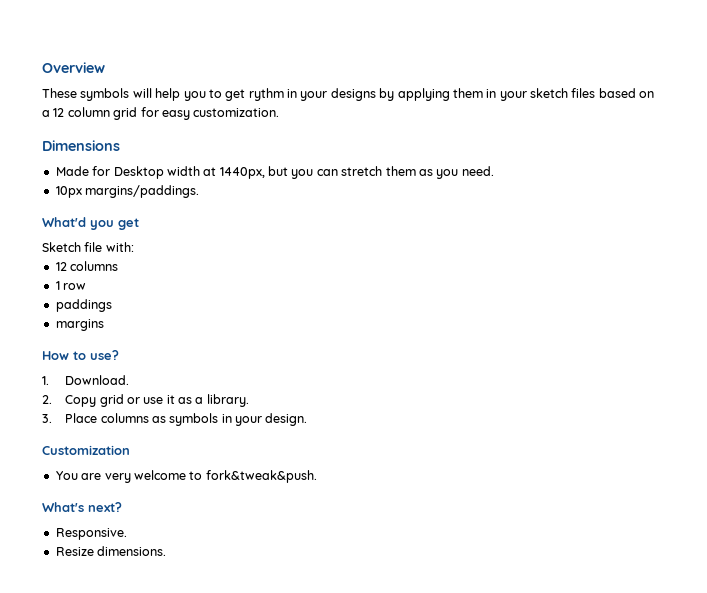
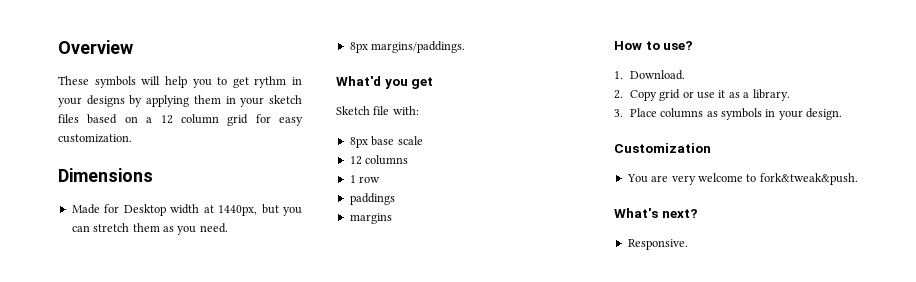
[55,186,82,198] 10px -> [349,42,368,53] 8px
(134, 247) none -> [349,136,423,148] // 8px base scale
[55,546,167,556] // Resize dimensions. -> (688, 244) none

